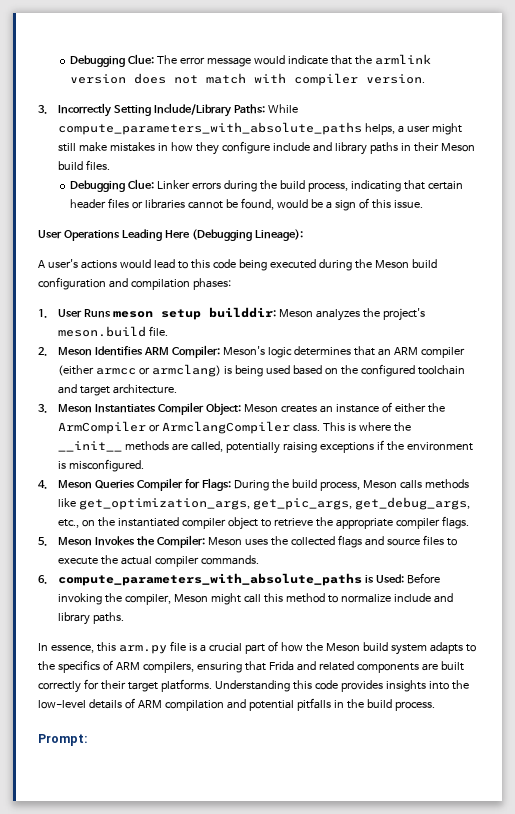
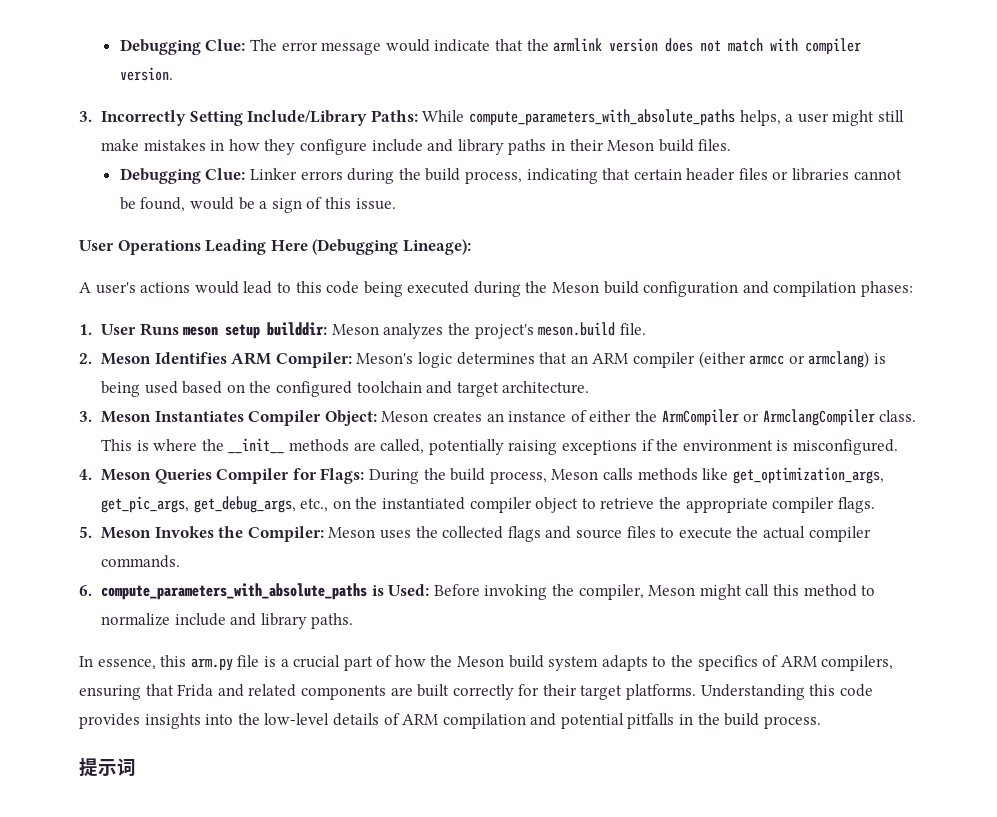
[38,734,88,746] Prompt: -> [79,757,136,777] 提示词

